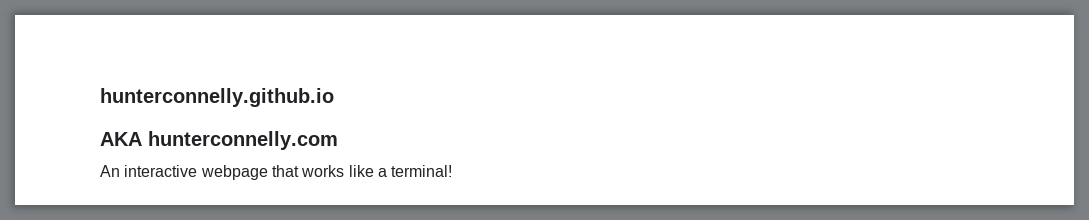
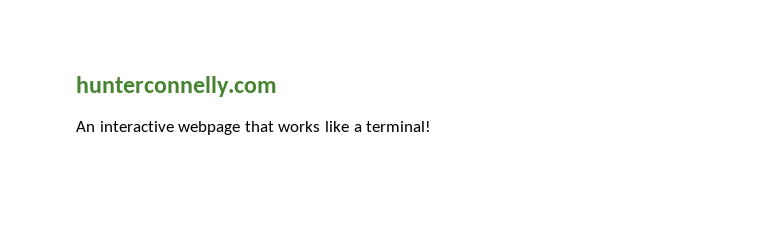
[100,88,334,107] [100,132,142,146] hunterconnelly.github.io // AKA -> (76, 86) none

